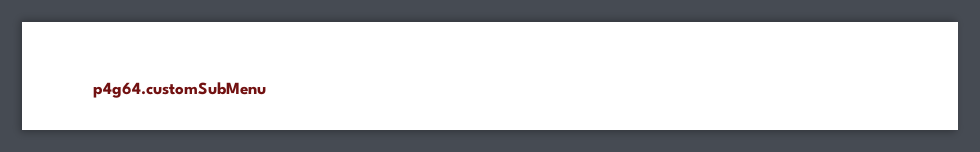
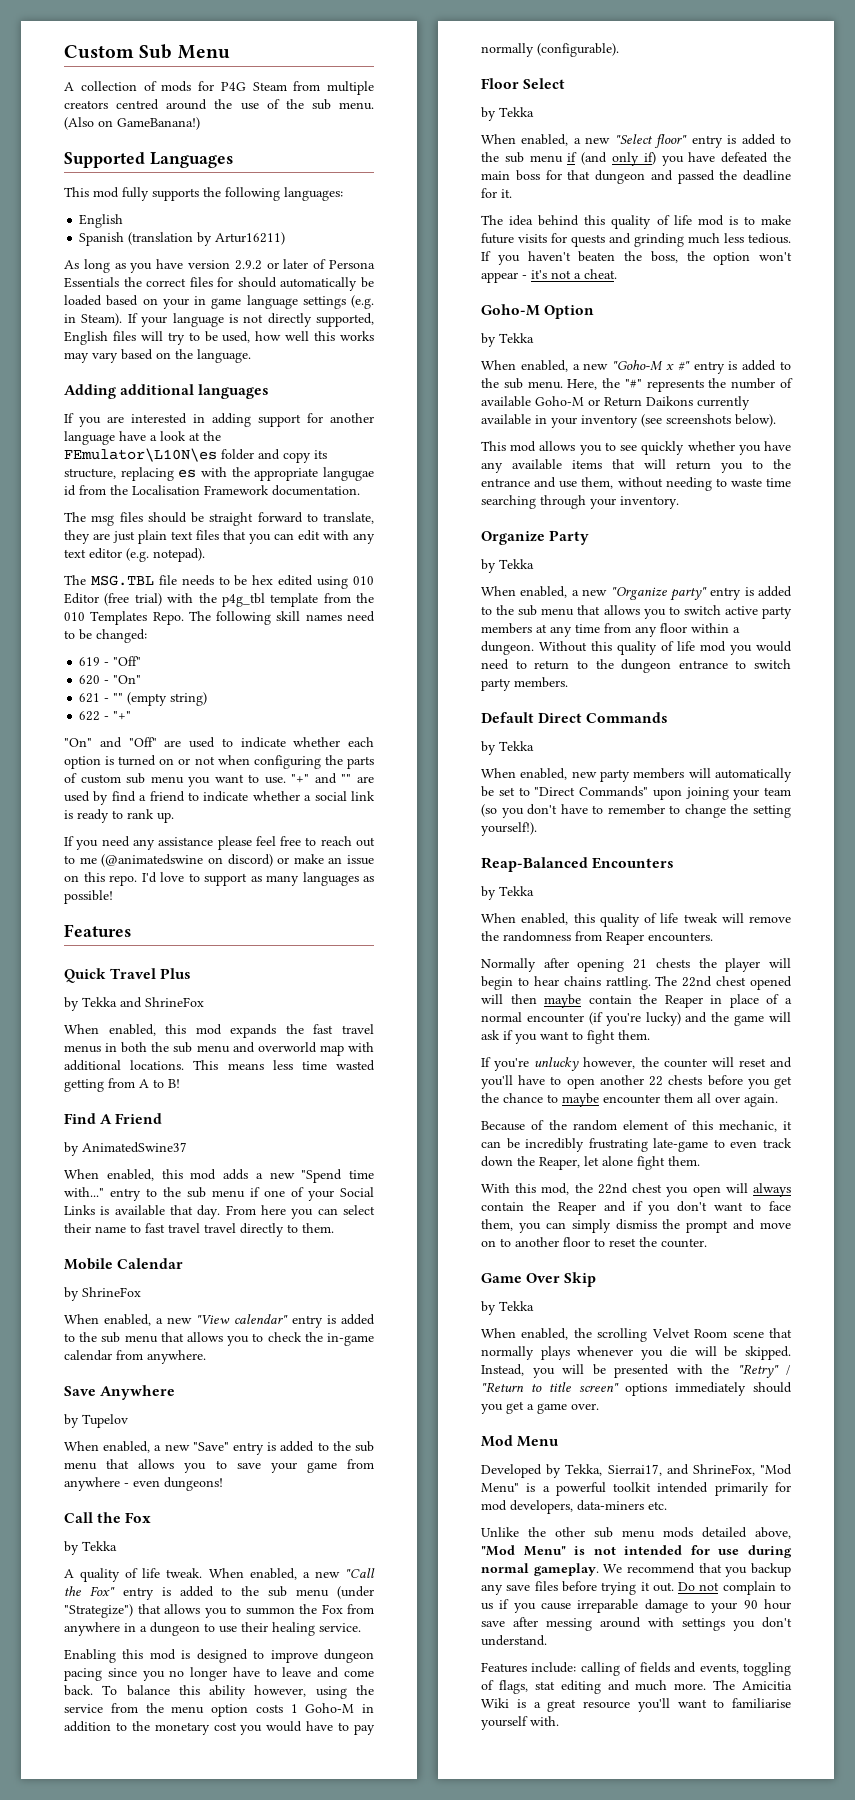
[93,82,266,98] p4g64.customSubMenu -> [64,44,230,59] [64,81,374,95] [64,99,374,110] [64,117,200,130] [64,152,233,168] [64,187,343,201] [79,214,124,228] [79,232,286,246] [64,259,376,273] [64,277,374,291] [64,295,374,309] [64,313,374,327] [64,331,374,345] [64,349,251,363] [64,384,270,399] [64,413,374,427] [64,431,221,445] [64,448,327,463] [64,467,374,481] [64,485,360,496] [64,512,374,526] [64,530,375,544] [64,548,205,562] [64,575,374,589] [64,593,374,607] [64,611,375,625] [64,629,147,643] [79,656,142,666] [79,675,142,685] [79,692,208,706] [79,711,132,721] [64,737,374,748] [64,755,374,769] [64,773,374,787] [64,791,375,805] [64,809,174,823] [64,836,376,850] [64,854,374,867] [64,872,374,886] [64,890,113,904] [64,924,131,937] [64,968,192,983] [64,997,204,1011] [64,1024,374,1038] [64,1042,374,1056] [64,1060,375,1071] [64,1078,180,1092] [64,1113,163,1124] [64,1142,187,1156] [64,1169,374,1183] [64,1187,374,1201] [64,1205,376,1219] [64,1223,334,1237] [64,1258,184,1270] [64,1287,141,1301] [64,1314,375,1328] [64,1332,374,1346] [64,1350,206,1364] [64,1385,176,1400] [64,1414,128,1428] [64,1441,374,1455] [64,1459,374,1473] [64,1477,223,1491] [64,1512,152,1523] [64,1541,117,1555] [64,1568,375,1582] [64,1586,374,1600] [64,1604,374,1618] [64,1622,361,1636] [64,1649,374,1663] [64,1667,374,1681] [64,1685,374,1699] [64,1703,374,1717] [64,1721,375,1735] [481,43,619,57] [481,78,566,89] [481,107,534,121] [481,134,791,148] [481,152,791,166] [481,170,791,184] [481,188,512,198] [481,215,791,229] [481,233,791,247] [481,251,792,265] [481,269,617,283] [481,304,595,319] [481,333,534,347] [481,360,791,374] [481,378,793,392] [481,396,750,410] [481,414,776,428] [481,441,791,455] [481,459,791,473] [481,477,791,491] [481,495,679,509] [481,530,590,545] [481,559,534,573] [481,586,792,601] [481,605,792,619] [481,623,740,637] [481,641,792,655] [481,659,791,673] [481,677,568,691] [481,712,669,723] [481,741,534,755] [481,768,792,782] [481,786,791,800] [481,804,791,818] [481,822,537,836] [481,857,675,872] [481,886,534,900] [481,913,791,927] [481,931,713,945] [481,958,791,972] [481,976,792,990] [481,994,792,1008] [481,1012,791,1026] [481,1030,650,1044] [481,1057,792,1071] [481,1075,792,1089] [481,1093,778,1107] [481,1120,792,1132] [481,1138,792,1152] [481,1156,700,1170] [481,1183,791,1197] [481,1201,791,1215] [481,1219,791,1233] [481,1237,707,1248] [481,1272,597,1287] [481,1301,534,1315] [481,1328,792,1342] [481,1346,791,1360] [481,1364,791,1378] [481,1382,792,1396] [481,1401,599,1414] [481,1435,559,1447] [481,1464,792,1478] [481,1482,791,1496] [481,1500,667,1514] [481,1527,791,1539] [481,1545,792,1558] [481,1563,791,1577] [481,1581,791,1595] [481,1599,791,1613] [481,1617,792,1631] [481,1635,547,1646] [481,1662,791,1676] [481,1680,792,1694] [481,1698,791,1712] [481,1716,559,1730] Custom Sub Menu // A collection of mods for P4G Steam from multiple creators centred around the use of the sub menu. (Also on GameBanana!) // Supported Languages // This mod fully supports the following languages: // English // Spanish (translation by Artur16211) // As long as you have version 2.9.2 or later of Persona Essentials the correct files for should automatically be loaded based on your in game language settings (e.g. in Steam). If your language is not directly supported, English files will try to be used, how well this works may vary based on the language. // Adding additional languages // If you are interested in adding support for another language have a look at the FEmulator\L10N\es folder and copy its structure, replacing es with the appropriate langugae id from the Localisation Framework documentation. // The msg files should be straight forward to translate, they are just plain text files that you can edit with any text editor (e.g. notepad). // The MSG.TBL file needs to be hex edited using 010 Editor (free trial) with the p4g_tbl template from the 010 Templates Repo. The following skill names need to be changed: // 619 - "Off" // 620 - "On" // 621 - "" (empty string) // 622 - "+" // "On" and "Off" are used to indicate whether each option is turned on or not when configuring the parts of custom sub menu you want to use. "+" and "" are used by find a friend to indicate whether a social link is ready to rank up. // If you need any assistance please feel free to reach out to me (@animatedswine on discord) or make an issue on this repo. I'd love to support as many languages as possible! // Features // Quick Travel Plus // by Tekka and ShrineFox // When enabled, this mod expands the fast travel menus in both the sub menu and overworld map with additional locations. This means less time wasted getting from A to B! // Find A Friend // by AnimatedSwine37 // When enabled, this mod adds a new "Spend time with..." entry to the sub menu if one of your Social Links is available that day. From here you can select their name to fast travel travel directly to them. // Mobile Calendar // by ShrineFox // When enabled, a new "View calendar" entry is added to the sub menu that allows you to check the in-game calendar from anywhere. // Save Anywhere // by Tupelov // When enabled, a new "Save" entry is added to the sub menu that allows you to save your game from anywhere - even dungeons! // Call the Fox // by Tekka // A quality of life tweak. When enabled, a new "Call the Fox" entry is added to the sub menu (under "Strategize") that allows you to summon the Fox from anywhere in a dungeon to use their healing service. // Enabling this mod is designed to improve dungeon pacing since you no longer have to leave and come back. To balance this ability however, using the service from the menu option costs 1 Goho-M in addition to the monetary cost you would have to pay normally (configurable). // Floor Select // by Tekka // When enabled, a new "Select floor" entry is added to the sub menu if (and only if) you have defeated the main boss for that dungeon and passed the deadline for it. // The idea behind this quality of life mod is to make future visits for quests and grinding much less tedious. If you haven't beaten the boss, the option won't appear - it's not a cheat. // Goho-M Option // by Tekka // When enabled, a new "Goho-M x #" entry is added to the sub menu. Here, the "#" represents the number of available Goho-M or Return Daikons currently available in your inventory (see screenshots below). // This mod allows you to see quickly whether you have any available items that will return you to the entrance and use them, without needing to waste time searching through your inventory. // Organize Party // by Tekka // When enabled, a new "Organize party" entry is added to the sub menu that allows you to switch active party members at any time from any floor within a dungeon. Without this quality of life mod you would need to return to the dungeon entrance to switch party members. // Default Direct Commands // by Tekka // When enabled, new party members will automatically be set to "Direct Commands" upon joining your team (so you don't have to remember to change the setting yourself!). // Reap-Balanced Encounters // by Tekka // When enabled, this quality of life tweak will remove the randomness from Reaper encounters. // Normally after opening 21 chests the player will begin to hear chains rattling. The 22nd chest opened will then maybe contain the Reaper in place of a normal encounter (if you're lucky) and the game will ask if you want to fight them. // If you're unlucky however, the counter will reset and you'll have to open another 22 chests before you get the chance to maybe encounter them all over again. // Because of the random element of this mechanic, it can be incredibly frustrating late-game to even track down the Reaper, let alone fight them. // With this mod, the 22nd chest you open will always contain the Reaper and if you don't want to face them, you can simply dismiss the prompt and move on to another floor to reset the counter. // Game Over Skip // by Tekka // When enabled, the scrolling Velvet Room scene that normally plays whenever you die will be skipped. Instead, you will be presented with the "Retry" / "Return to title screen" options immediately should you get a game over. // Mod Menu // Developed by Tekka, Sierrai17, and ShrineFox, "Mod Menu" is a powerful toolkit intended primarily for mod developers, data-miners etc. // Unlike the other sub menu mods detailed above, "Mod Menu" is not intended for use during normal gameplay. We recommend that you backup any save files before trying it out. Do not complain to us if you cause irreparable damage to your 90 hour save after messing around with settings you don't understand. // Features include: calling of fields and events, toggling of flags, stat editing and much more. The Amicitia Wiki is a great resource you'll want to familiarise yourself with.

